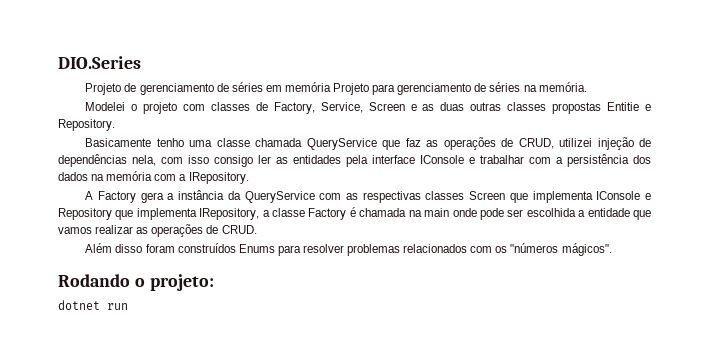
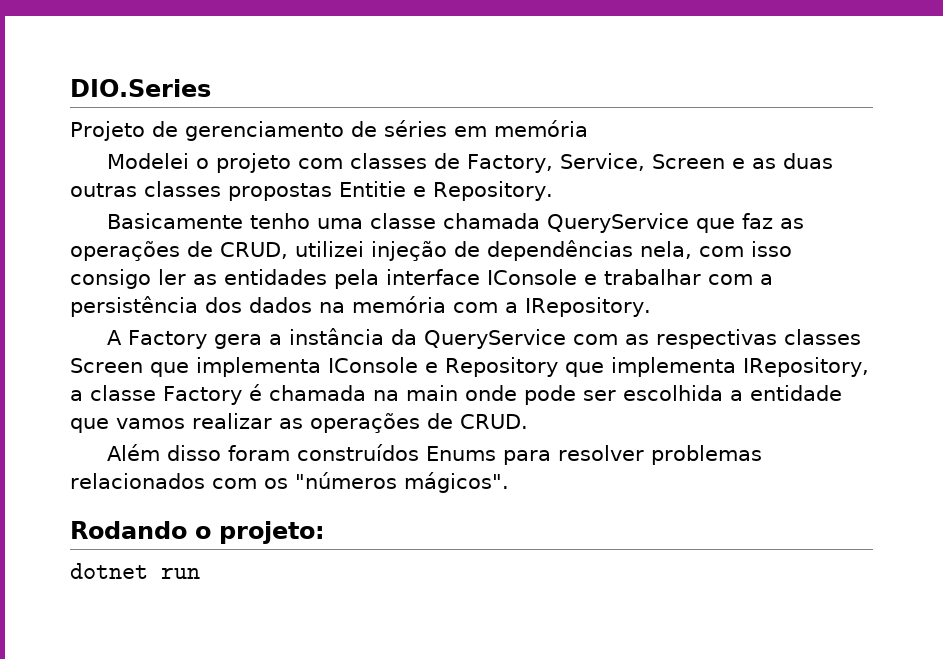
[333,82,587,95] Projeto para gerenciamento de séries na memória. -> (588, 128) none

